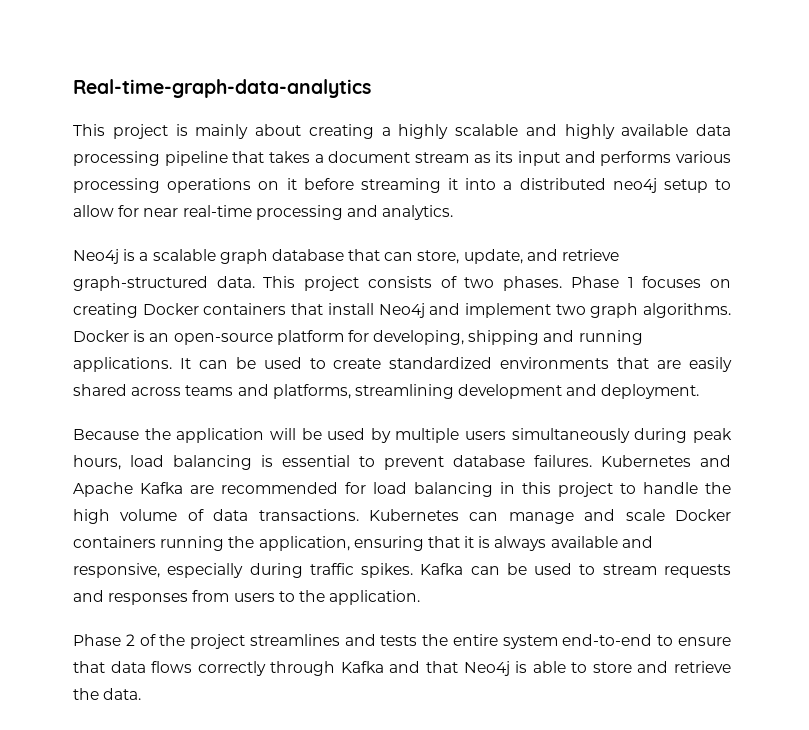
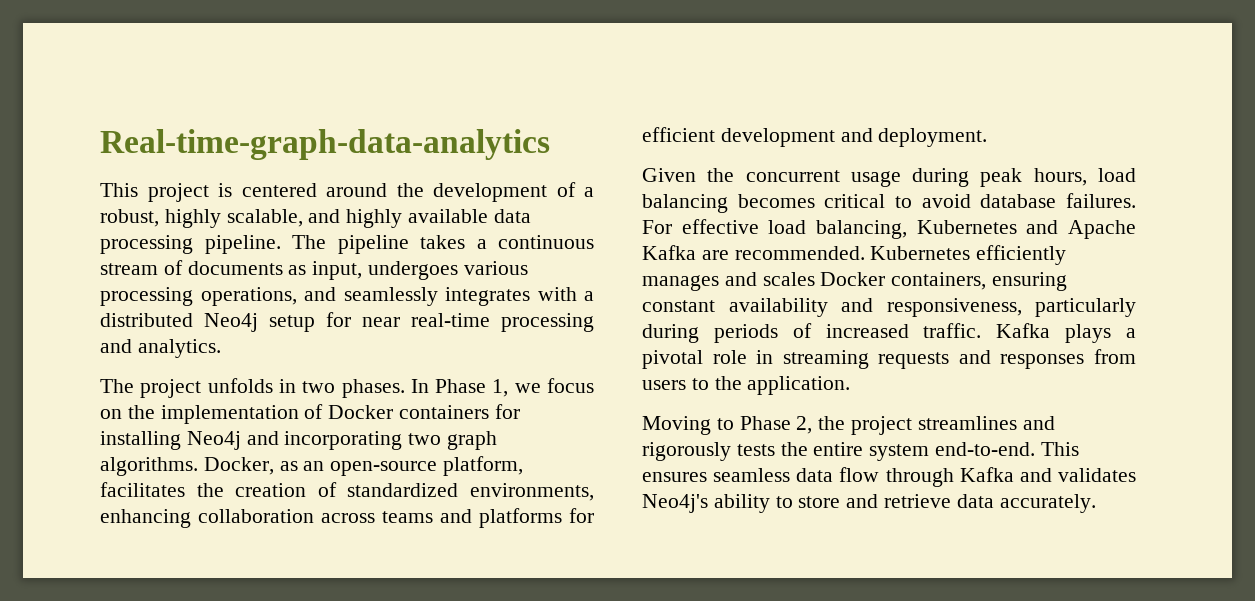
[195,124,518,139] mainly about creating a highly scalable -> [241,182,594,202] [100,209,303,228] centered around the development of a robust, highly scalable,
[164,151,731,166] [73,178,731,193] [73,205,114,217] pipeline that takes a document stream as its input and performs various processing operations on it before streaming it into a distributed neo4j setup to allow -> [204,235,594,254] [100,260,528,280] [100,287,594,306] [100,313,315,332] pipeline. The pipeline takes a continuous stream of documents as input, undergoes various processing operations, and seamlessly integrates with a distributed Neo4j setup
[73,249,620,264] [73,276,732,291] [73,303,374,318] Neo4j is a scalable graph database that can store, update, and retrieve graph-structured data. This project consists of two phases. Phase 1 focuses on creating Docker containers that install -> [100,378,594,398] [100,404,520,424] [100,431,181,450] The project unfolds in two phases. In Phase 1, we focus on the implementation of Docker containers for installing
[464,303,551,318] implement -> [284,431,403,450] incorporating
[73,330,643,345] [73,357,732,372] [73,384,700,399] [73,428,630,443] Docker is an open-source platform for developing, shipping and running applications. It can be used to create standardized environments that are easily shared across teams and platforms, streamlining development and deployment. // Because the application will be used by multiple users simultaneously -> [203,456,524,476] [100,482,594,501] [100,508,594,528] [642,127,988,147] [642,168,901,187] Docker, as an open-source platform, facilitates the creation of standardized environments, enhancing collaboration across teams and platforms for efficient development and deployment. // Given the concurrent usage
[261,455,592,470] is essential to prevent database failures. -> [737,193,1136,208] [642,219,907,239] becomes critical to avoid database failures. For effective load balancing,
[221,482,731,497] [73,509,731,524] [73,536,653,551] [73,563,657,578] recommended for load balancing in this project to handle the high volume of data transactions. Kubernetes can manage and scale Docker containers running the application, ensuring that it is always available and responsive, especially during traffic spikes. Kafka can be used to stream -> [734,245,1067,265] [642,272,1068,291] [642,298,1136,317] [642,323,1136,343] [642,350,869,369] recommended. Kubernetes efficiently manages and scales Docker containers, ensuring constant availability and responsiveness, particularly during periods of increased traffic. Kafka plays a pivotal role in streaming
[73,634,156,646] Phase 2 of -> [642,416,813,435] Moving to Phase 2,
(376, 640) none -> [642,442,731,461] rigorously
[562,634,731,646] [73,661,566,676] end-to-end to ensure that data flows correctly through Kafka and that Neo4j is able -> [935,442,1079,456] [642,467,1136,487] [642,494,770,513] end-to-end. This ensures seamless data flow through Kafka and validates Neo4j's ability
[73,688,142,700] the data. -> [956,494,1096,513] data accurately.

